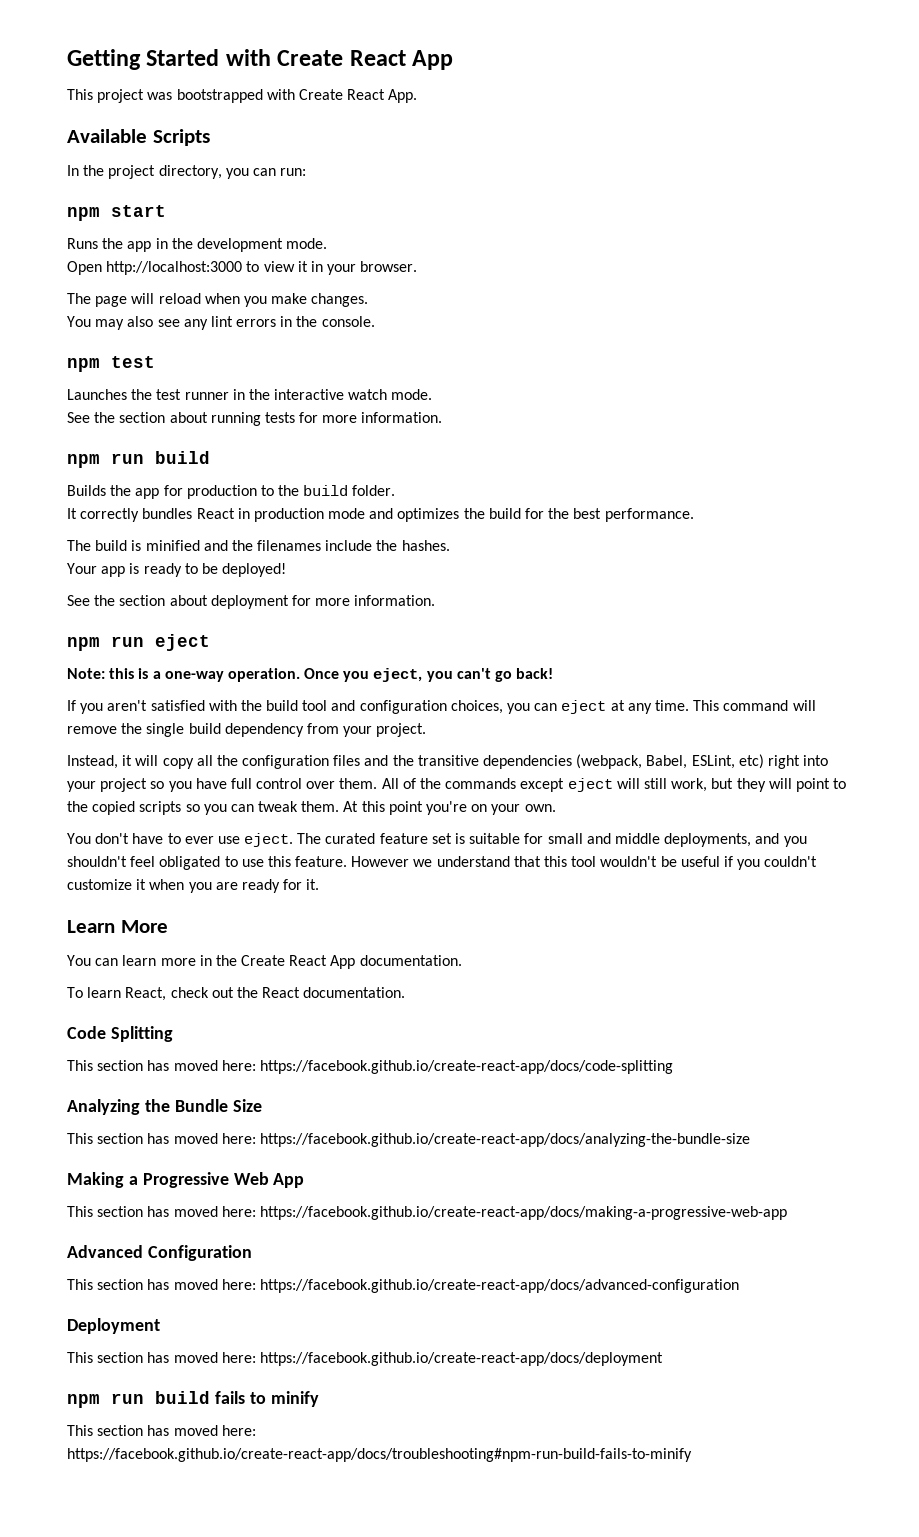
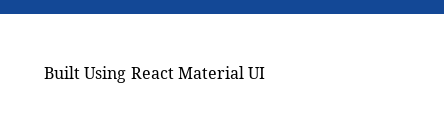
[67,49,454,70] [67,89,418,103] [67,129,210,146] [67,165,307,179] [67,205,166,221] [67,238,328,252] [67,261,418,275] [67,293,369,307] [67,316,375,330] [67,356,155,372] [67,389,433,400] [67,412,443,426] [67,451,210,468] [67,485,396,499] [67,508,694,522] [67,540,450,551] [67,563,287,577] [67,595,436,609] [67,634,210,651] [67,668,554,682] [67,700,816,714] [67,723,427,737] [67,754,829,769] [67,778,847,792] [67,801,556,815] [67,833,807,847] [67,856,818,870] [67,879,320,893] [67,920,168,933] [67,955,462,969] [67,987,406,1001] [67,1026,173,1042] [67,1060,673,1074] [67,1099,262,1115] [67,1133,750,1147] [67,1172,305,1188] [67,1206,787,1220] [67,1245,252,1261] [67,1279,739,1293] [67,1318,160,1334] [67,1352,663,1366] [67,1391,319,1408] [67,1425,256,1436] [67,1448,692,1462] Getting Started with Create React App // This project was bootstrapped with Create React App. // Available Scripts // In the project directory, you can run: // npm start // Runs the app in the development mode. // Open http://localhost:3000 to view it in your browser. // The page will reload when you make changes. // You may also see any lint errors in the console. // npm test // Launches the test runner in the interactive watch mode. // See the section about running tests for more information. // npm run build // Builds the app for production to the build folder. // It correctly bundles React in production mode and optimizes the build for the best performance. // The build is minified and the filenames include the hashes. // Your app is ready to be deployed! // See the section about deployment for more information. // npm run eject // Note: this is a one-way operation. Once you eject, you can't go back! // If you aren't satisfied with the build tool and configuration choices, you can eject at any time. This command will remove the single build dependency from your project. // Instead, it will copy all the configuration files and the transitive dependencies (webpack, Babel, ESLint, etc) right into your project so you have full control over them. All of the commands except eject will still work, but they will point to the copied scripts so you can tweak them. At this point you're on your own. // You don't have to ever use eject. The curated feature set is suitable for small and middle deployments, and you shouldn't feel obligated to use this feature. However we understand that this tool wouldn't be useful if you couldn't customize it when you are ready for it. // Learn More // You can learn more in the Create React App documentation. // To learn React, check out the React documentation. // Code Splitting // This section has moved here: https://facebook.github.io/create-react-app/docs/code-splitting // Analyzing the Bundle Size // This section has moved here: https://facebook.github.io/create-react-app/docs/analyzing-the-bundle-size // Making a Progressive Web App // This section has moved here: https://facebook.github.io/create-react-app/docs/making-a-progressive-web-app // Advanced Configuration // This section has moved here: https://facebook.github.io/create-react-app/docs/advanced-configuration // Deployment // This section has moved here: https://facebook.github.io/create-react-app/docs/deployment // npm run build fails to minify // This section has moved here: https://facebook.github.io/create-react-app/docs/troubleshooting#npm-run-build-fails-to-minify -> [44,66,266,83] Built Using React Material UI

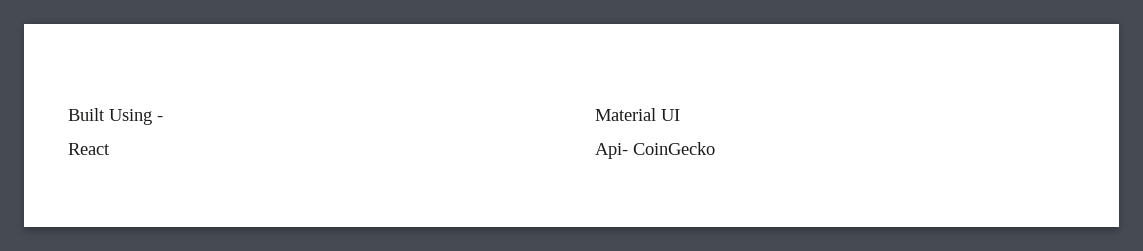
(127, 74) none -> [157,116,163,121] - //
(174, 73) none -> (110, 149) //
(266, 73) none -> [595,142,715,159] // Api- CoinGecko

